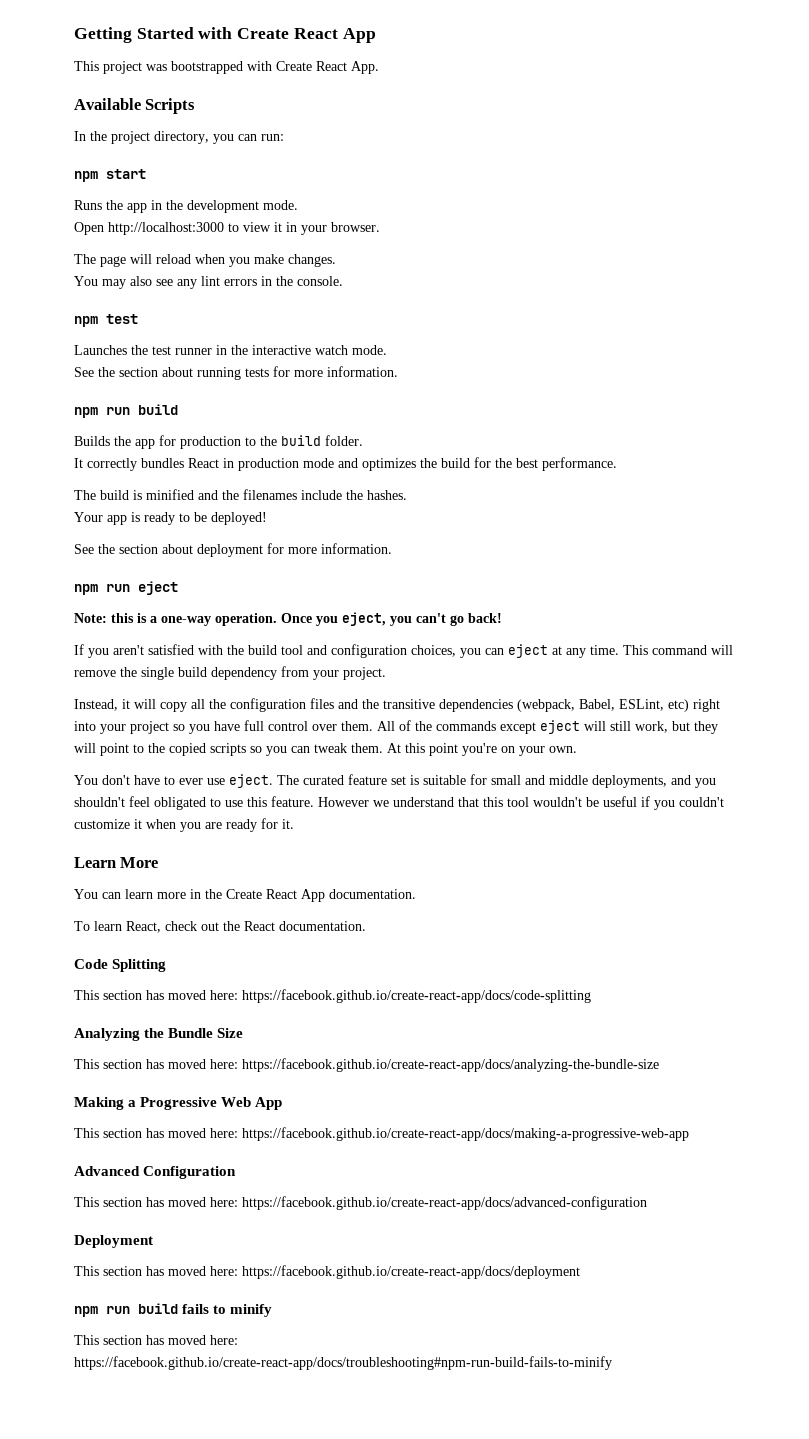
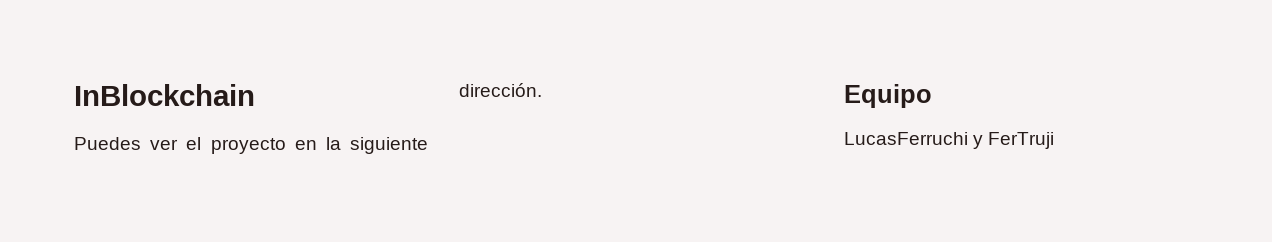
[74,27,376,43] [74,61,379,74] [74,98,196,114] [74,131,284,144] [74,169,146,182] [74,200,298,213] [74,222,380,235] [74,254,336,267] [74,276,343,289] [74,314,138,327] [74,345,387,355] [74,366,398,380] [74,404,178,418] [74,435,363,449] [74,457,617,471] [74,489,407,500] [74,512,267,525] [74,543,392,557] [74,581,178,595] [74,612,502,626] [74,644,733,658] [74,666,386,680] [74,698,720,712] [74,720,718,734] [74,743,577,756] [74,774,716,788] [74,796,724,810] [74,818,294,832] [74,857,159,868] [74,889,416,902] [74,921,366,933] [74,959,167,972] [74,989,591,1003] [74,1028,244,1041] [74,1058,659,1072] [74,1097,283,1110] [74,1127,689,1141] [74,1166,237,1179] [74,1196,647,1210] [74,1235,153,1248] [74,1265,580,1279] [74,1303,273,1317] [74,1335,238,1345] [74,1356,612,1370] Getting Started with Create React App // This project was bootstrapped with Create React App. // Available Scripts // In the project directory, you can run: // npm start // Runs the app in the development mode. // Open http://localhost:3000 to view it in your browser. // The page will reload when you make changes. // You may also see any lint errors in the console. // npm test // Launches the test runner in the interactive watch mode. // See the section about running tests for more information. // npm run build // Builds the app for production to the build folder. // It correctly bundles React in production mode and optimizes the build for the best performance. // The build is minified and the filenames include the hashes. // Your app is ready to be deployed! // See the section about deployment for more information. // npm run eject // Note: this is a one-way operation. Once you eject, you can't go back! // If you aren't satisfied with the build tool and configuration choices, you can eject at any time. This command will remove the single build dependency from your project. // Instead, it will copy all the configuration files and the transitive dependencies (webpack, Babel, ESLint, etc) right into your project so you have full control over them. All of the commands except eject will still work, but they will point to the copied scripts so you can tweak them. At this point you're on your own. // You don't have to ever use eject. The curated feature set is suitable for small and middle deployments, and you shouldn't feel obligated to use this feature. However we understand that this tool wouldn't be useful if you couldn't customize it when you are ready for it. // Learn More // You can learn more in the Create React App documentation. // To learn React, check out the React documentation. // Code Splitting // This section has moved here: https://facebook.github.io/create-react-app/docs/code-splitting // Analyzing the Bundle Size // This section has moved here: https://facebook.github.io/create-react-app/docs/analyzing-the-bundle-size // Making a Progressive Web App // This section has moved here: https://facebook.github.io/create-react-app/docs/making-a-progressive-web-app // Advanced Configuration // This section has moved here: https://facebook.github.io/create-react-app/docs/advanced-configuration // Deployment // This section has moved here: https://facebook.github.io/create-react-app/docs/deployment // npm run build fails to minify // This section has moved here: https://facebook.github.io/create-react-app/docs/troubleshooting#npm-run-build-fails-to-minify -> [74,84,255,106] [74,137,429,154] [459,83,542,97] [844,84,932,108] [844,132,1055,149] InBlockchain // Puedes ver el proyecto en la siguiente dirección. // Equipo // LucasFerruchi y FerTruji

